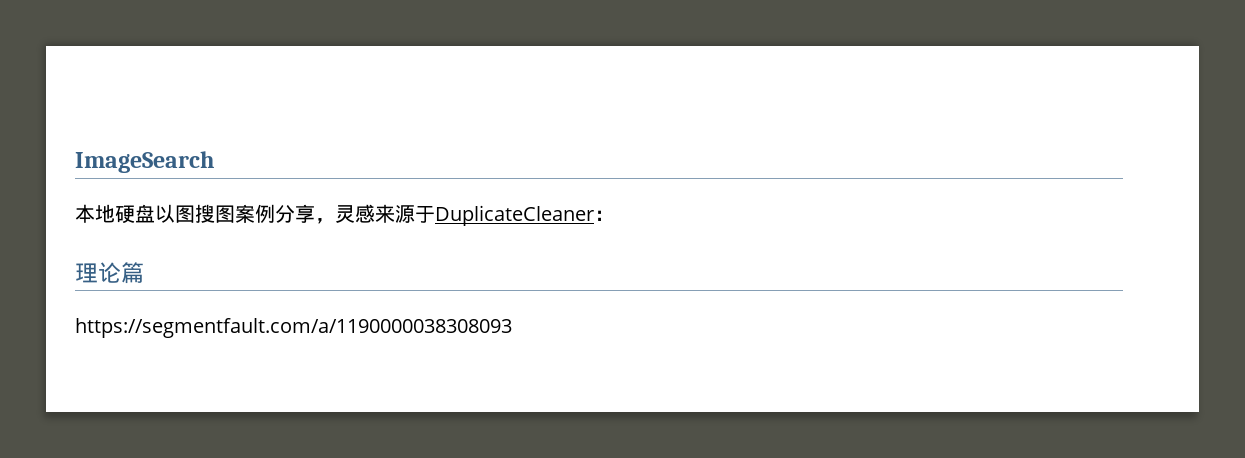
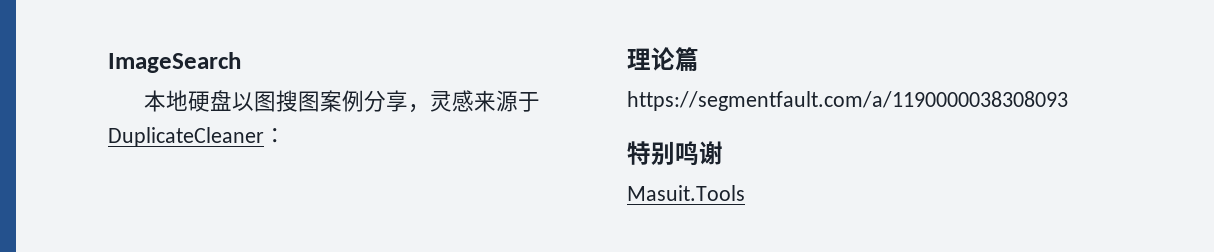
(512, 328) none -> [627,141,723,166] [627,185,745,201] // 特别鸣谢 // Masuit.Tools

